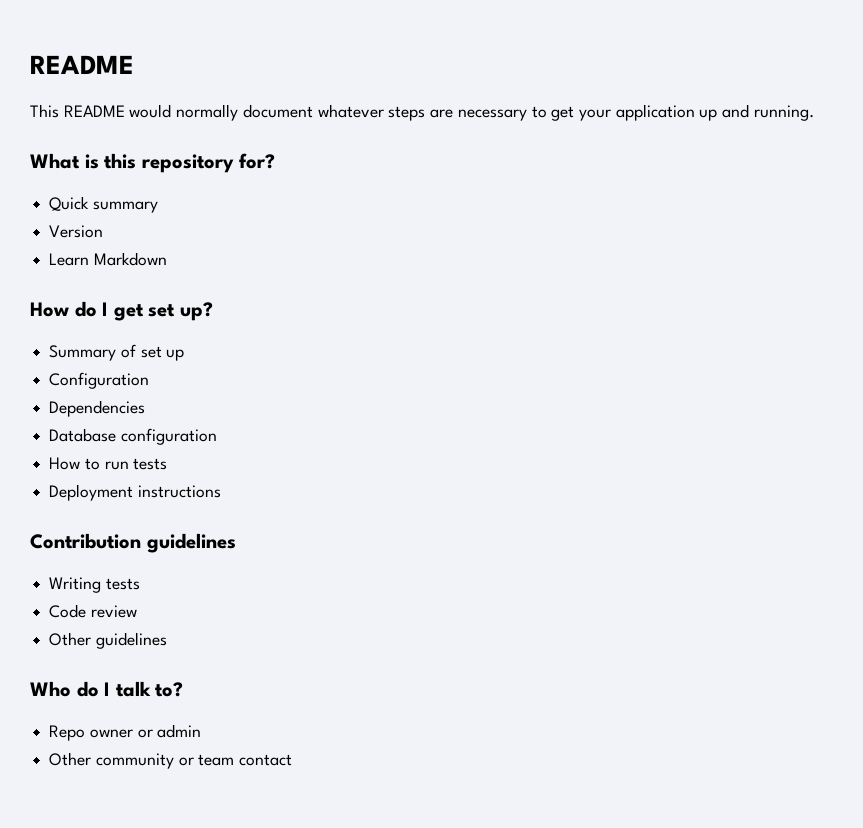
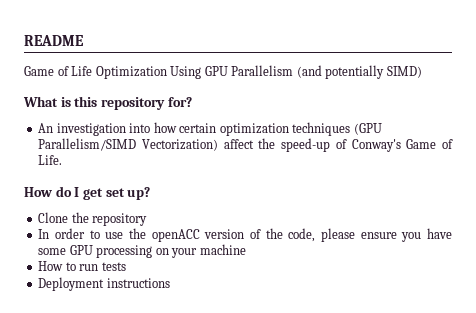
[30,104,814,121] This README would normally document whatever steps are necessary to get your application up and running. -> [24,65,422,79] Game of Life Optimization Using GPU Parallelism (and potentially SIMD)
[49,196,158,213] [49,225,104,238] [49,252,167,266] Quick summary // Version // Learn Markdown -> [38,122,382,136] [38,138,453,152] [38,155,63,165] An investigation into how certain optimization techniques (GPU Parallelism/SIMD Vectorization) affect the speed-up of Conway's Game of Life.
[49,344,185,361] [49,372,150,389] [49,400,146,417] [49,428,217,445] Summary of set up // Configuration // Dependencies // Database configuration -> [38,212,148,226] [38,228,452,242] [38,244,246,258] Clone the repository // In order to use the openACC version of the code, please ensure you have some GPU processing on your machine
[30,533,236,553] [49,577,140,593] [49,604,137,618] [49,632,167,649] [30,681,184,697] [49,724,202,741] [49,752,293,769] // Contribution guidelines // Writing tests // Code review // Other guidelines // Who do I talk to? // Repo owner or admin // Other community or team contact -> (170, 283) none

